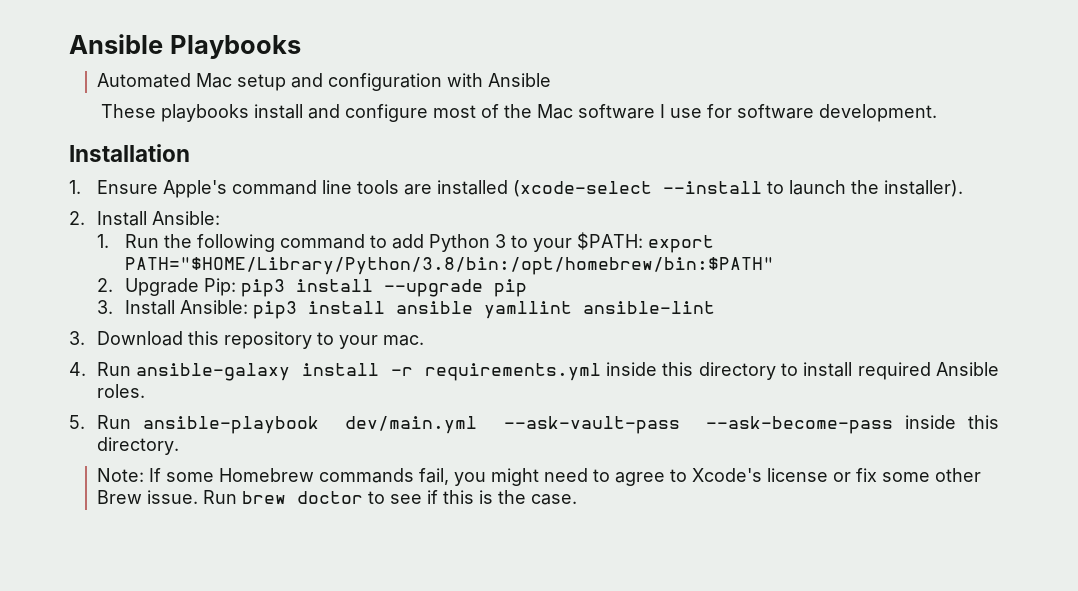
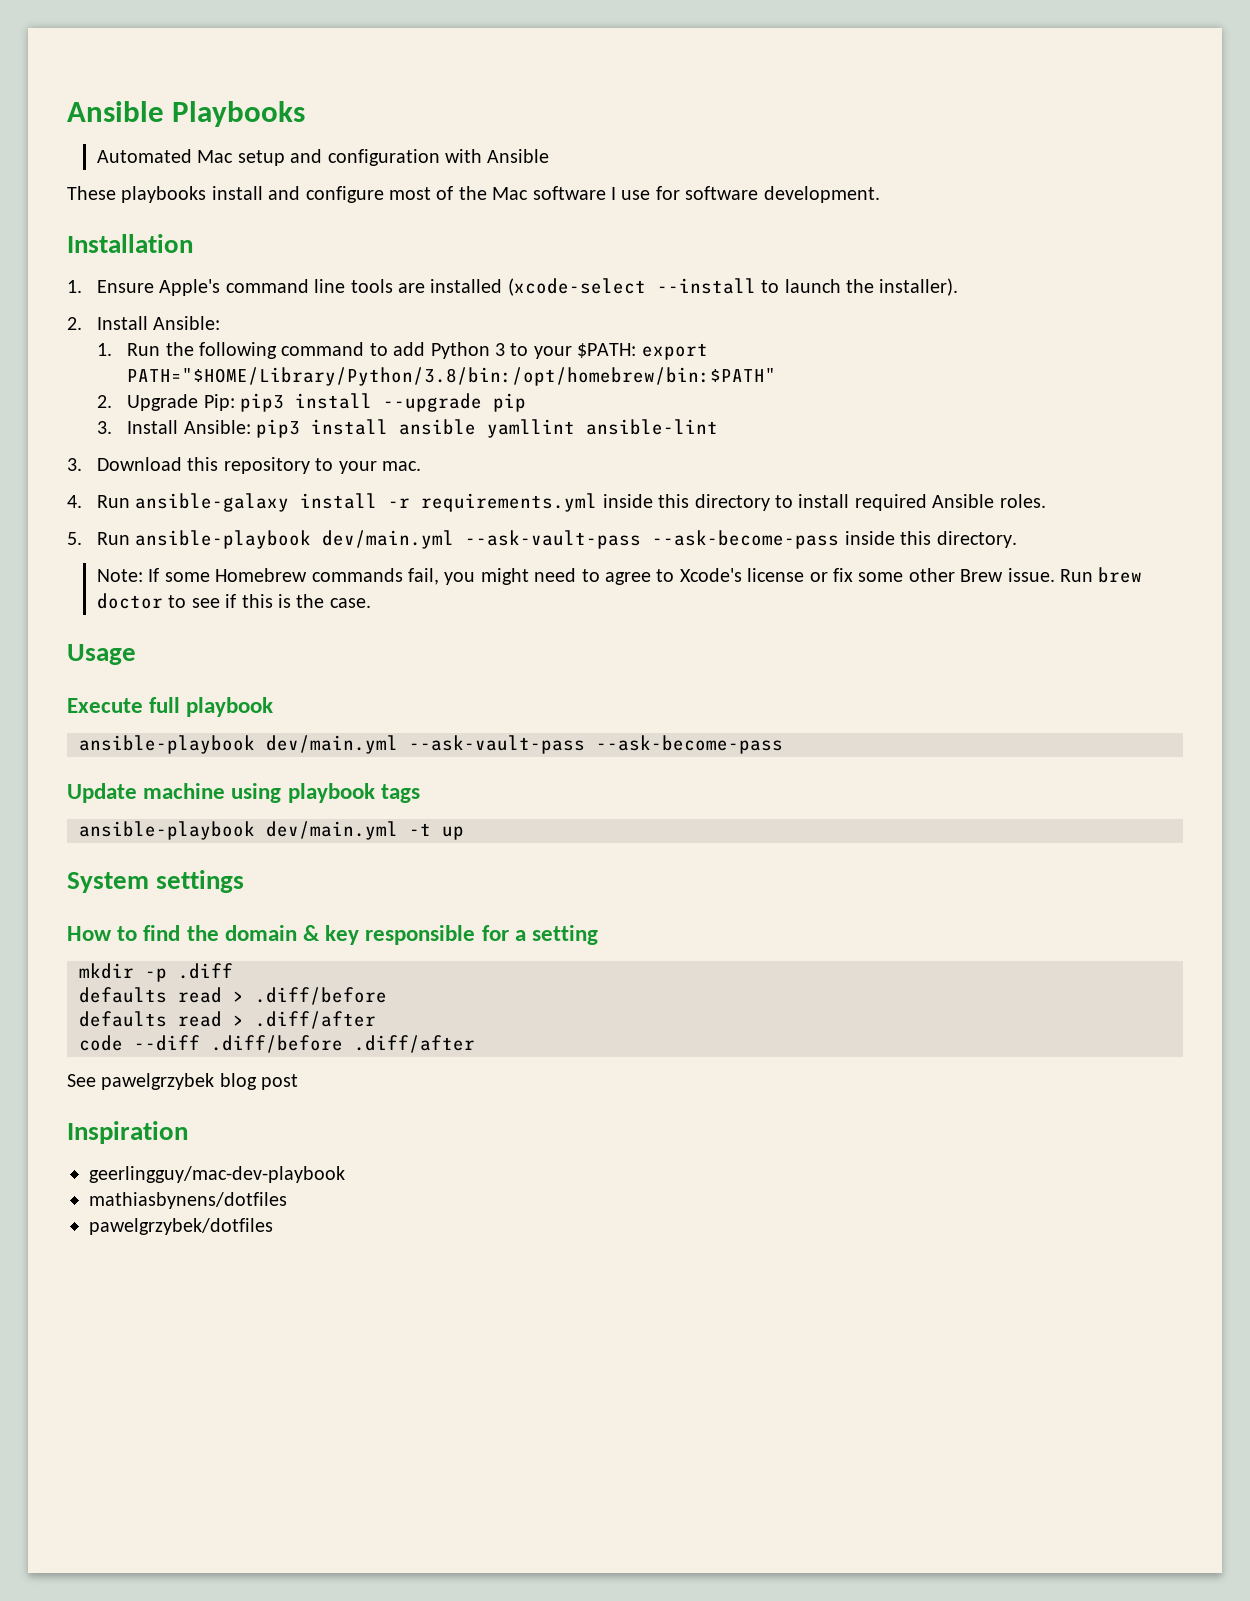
(578, 499) none -> [67,644,136,665] [67,697,274,717] [79,735,783,754] [67,783,420,803] [79,821,464,840] [67,870,245,893] [67,925,599,945] [79,963,233,982] [79,987,387,1005] [79,1011,376,1029] [79,1035,475,1053] [67,1073,299,1090] [67,1121,188,1144] [89,1166,345,1183] [89,1192,287,1209] [89,1218,273,1235] // Usage // Execute full playbook // ansible-playbook dev/main.yml --ask-vault-pass --ask-become-pass // Update machine using playbook tags // ansible-playbook dev/main.yml -t up // System settings // How to find the domain & key responsible for a setting // mkdir -p .diff // defaults read > .diff/before // defaults read > .diff/after // code --diff .diff/before .diff/after // See pawelgrzybek blog post // Inspiration // geerlingguy/mac-dev-playbook // mathiasbynens/dotfiles // pawelgrzybek/dotfiles

